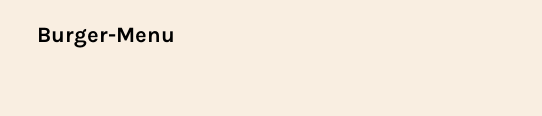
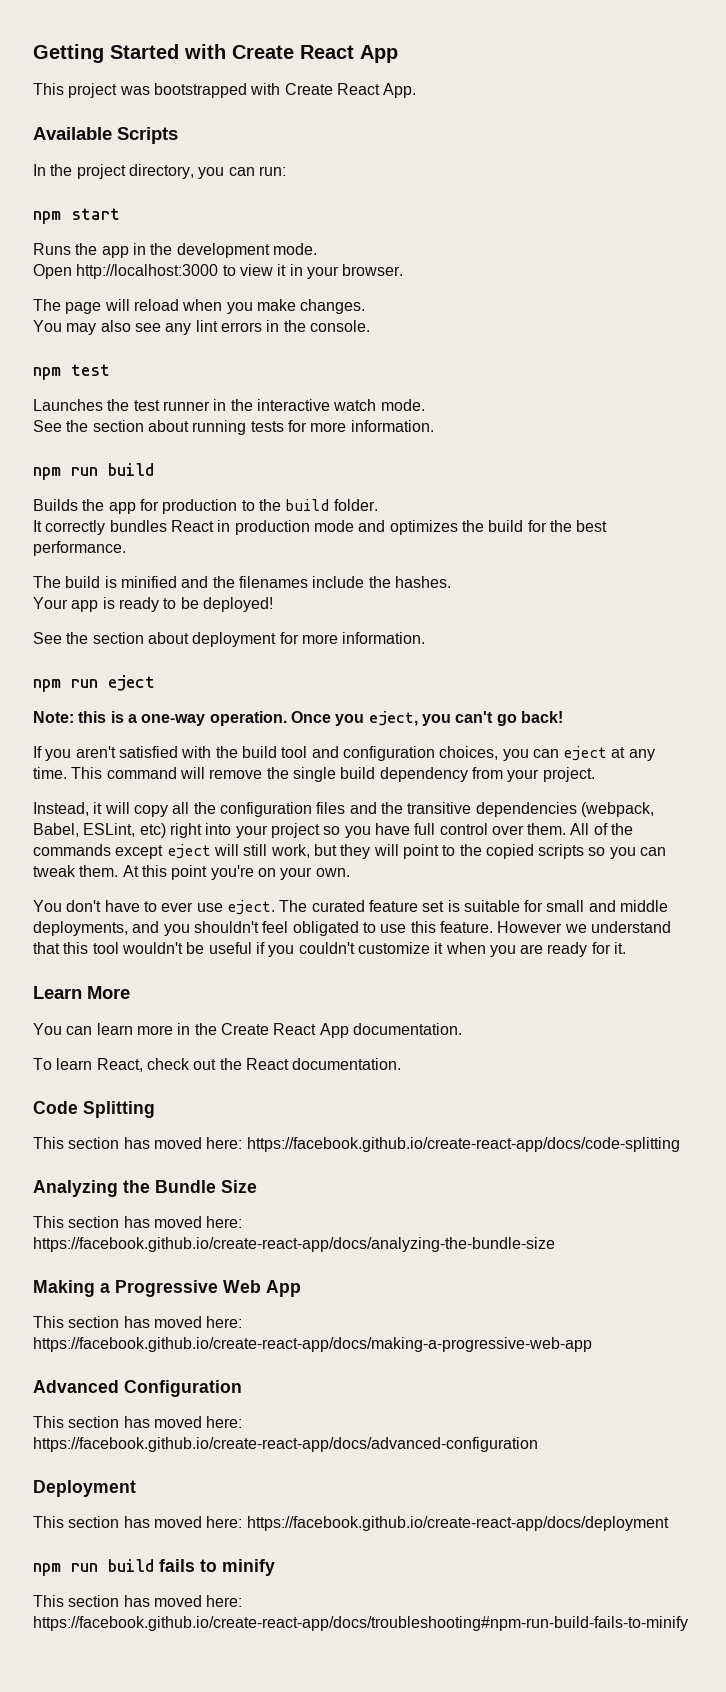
[37,27,175,48] Burger-Menu -> [33,44,398,63] [33,83,417,98] [33,127,178,144] [33,164,286,179] [33,208,120,224] [33,243,317,258] [33,264,404,279] [33,299,366,314] [33,320,370,335] [33,364,110,380] [33,399,425,411] [33,420,434,435] [33,463,154,480] [33,499,378,514] [33,520,608,535] [33,541,126,556] [33,576,451,588] [33,597,273,612] [33,632,426,647] [33,675,155,692] [33,711,563,726] [33,746,655,761] [33,767,595,782] [33,802,654,817] [33,823,634,838] [33,844,667,859] [33,865,350,880] [33,900,669,915] [33,921,671,936] [33,942,627,957] [33,986,130,999] [33,1023,462,1038] [33,1058,402,1072] [33,1101,155,1118] [33,1137,680,1152] [33,1180,257,1197] [33,1216,243,1228] [33,1237,555,1252] [33,1280,301,1297] [33,1316,243,1328] [33,1337,592,1352] [33,1380,242,1397] [33,1416,243,1428] [33,1437,538,1452] [33,1480,136,1497] [33,1516,669,1531] [33,1559,275,1576] [33,1595,243,1607] [33,1616,688,1631] Getting Started with Create React App // This project was bootstrapped with Create React App. // Available Scripts // In the project directory, you can run: // npm start // Runs the app in the development mode. // Open http://localhost:3000 to view it in your browser. // The page will reload when you make changes. // You may also see any lint errors in the console. // npm test // Launches the test runner in the interactive watch mode. // See the section about running tests for more information. // npm run build // Builds the app for production to the build folder. // It correctly bundles React in production mode and optimizes the build for the best performance. // The build is minified and the filenames include the hashes. // Your app is ready to be deployed! // See the section about deployment for more information. // npm run eject // Note: this is a one-way operation. Once you eject, you can't go back! // If you aren't satisfied with the build tool and configuration choices, you can eject at any time. This command will remove the single build dependency from your project. // Instead, it will copy all the configuration files and the transitive dependencies (webpack, Babel, ESLint, etc) right into your project so you have full control over them. All of the commands except eject will still work, but they will point to the copied scripts so you can tweak them. At this point you're on your own. // You don't have to ever use eject. The curated feature set is suitable for small and middle deployments, and you shouldn't feel obligated to use this feature. However we understand that this tool wouldn't be useful if you couldn't customize it when you are ready for it. // Learn More // You can learn more in the Create React App documentation. // To learn React, check out the React documentation. // Code Splitting // This section has moved here: https://facebook.github.io/create-react-app/docs/code-splitting // Analyzing the Bundle Size // This section has moved here: https://facebook.github.io/create-react-app/docs/analyzing-the-bundle-size // Making a Progressive Web App // This section has moved here: https://facebook.github.io/create-react-app/docs/making-a-progressive-web-app // Advanced Configuration // This section has moved here: https://facebook.github.io/create-react-app/docs/advanced-configuration // Deployment // This section has moved here: https://facebook.github.io/create-react-app/docs/deployment // npm run build fails to minify // This section has moved here: https://facebook.github.io/create-react-app/docs/troubleshooting#npm-run-build-fails-to-minify

